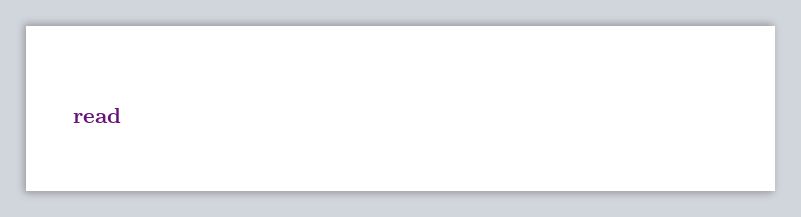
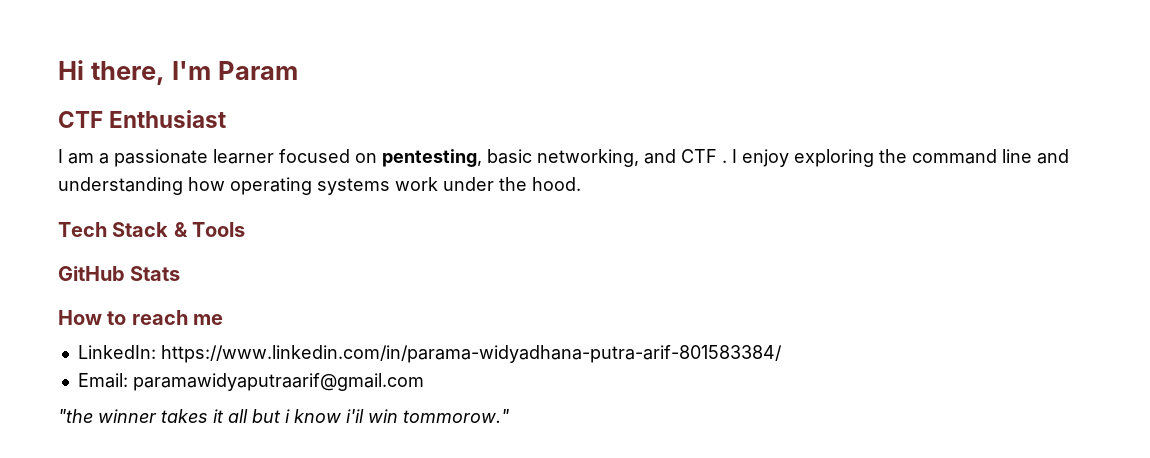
[73,108,121,123] read -> [58,60,298,85] [58,110,227,128] [58,149,1069,167] [58,177,581,195] [58,222,246,237] [58,266,181,281] [58,310,224,325] [77,345,782,363] [77,373,424,391] [58,409,509,423] Hi there, I'm Param // CTF Enthusiast // I am a passionate learner focused on pentesting, basic networking, and CTF . I enjoy exploring the command line and understanding how operating systems work under the hood. // Tech Stack & Tools // GitHub Stats // How to reach me // LinkedIn: https://www.linkedin.com/in/parama-widyadhana-putra-arif-801583384/ // Email: paramawidyaputraarif@gmail.com // "the winner takes it all but i know i'il win tommorow."

